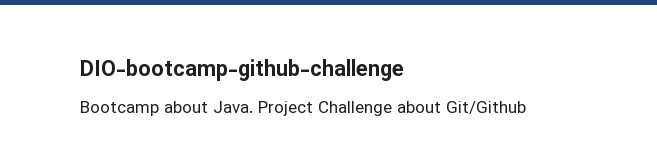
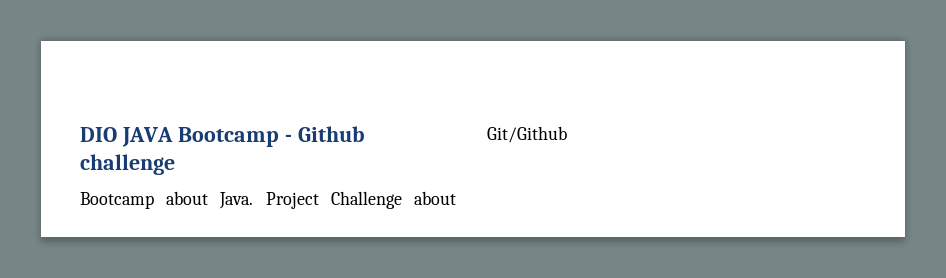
[80,59,404,81] DIO-bootcamp-github-challenge -> [80,126,365,147] [80,154,175,175] DIO JAVA Bootcamp - Github challenge

